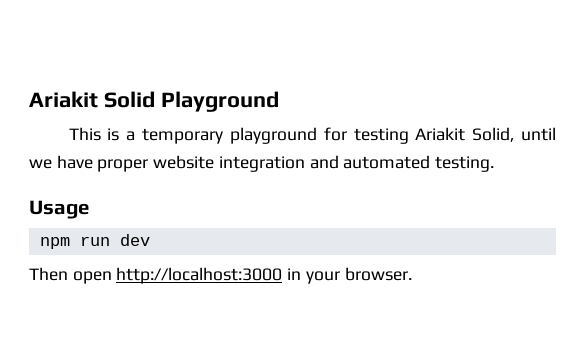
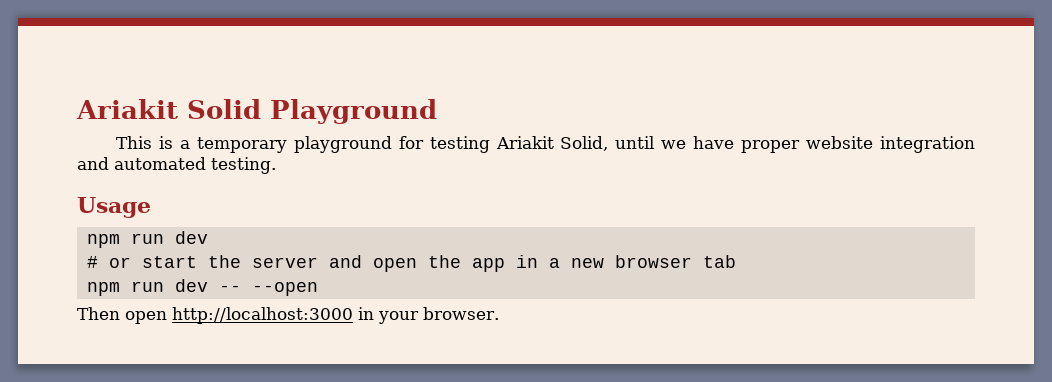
(150, 240) none -> [86,255,736,272] [86,279,318,296] // # or start the server and open the app in a new browser tab // npm run dev -- --open

